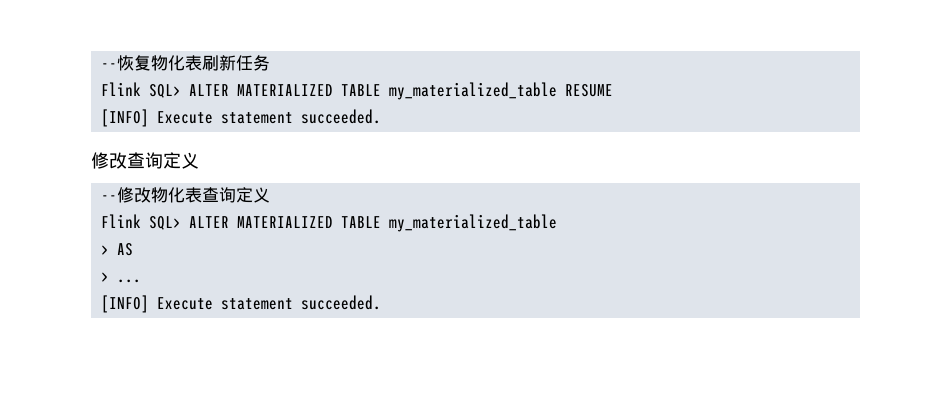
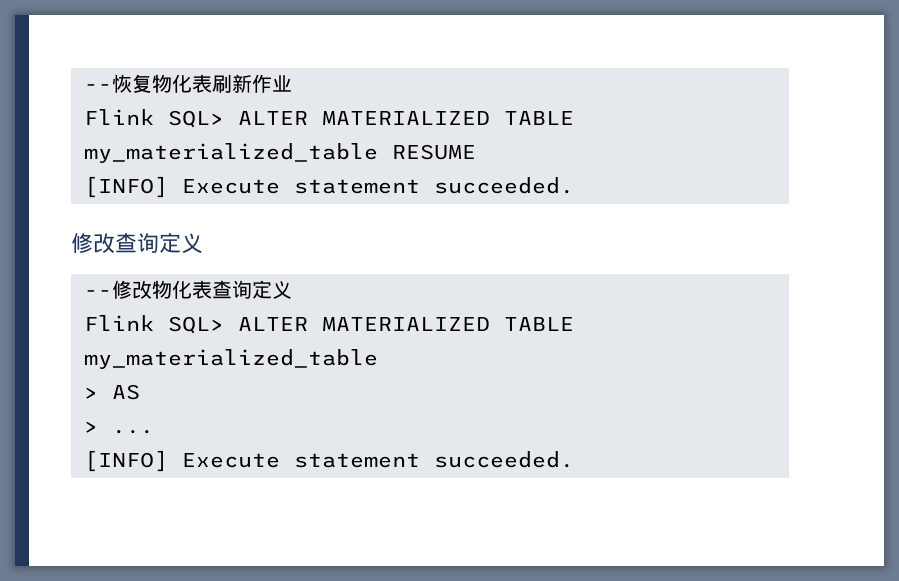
[236,55,271,71] 任务 -> [251,74,292,93] 作业

